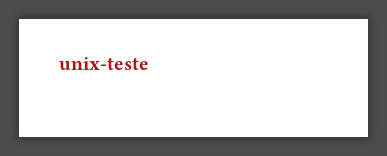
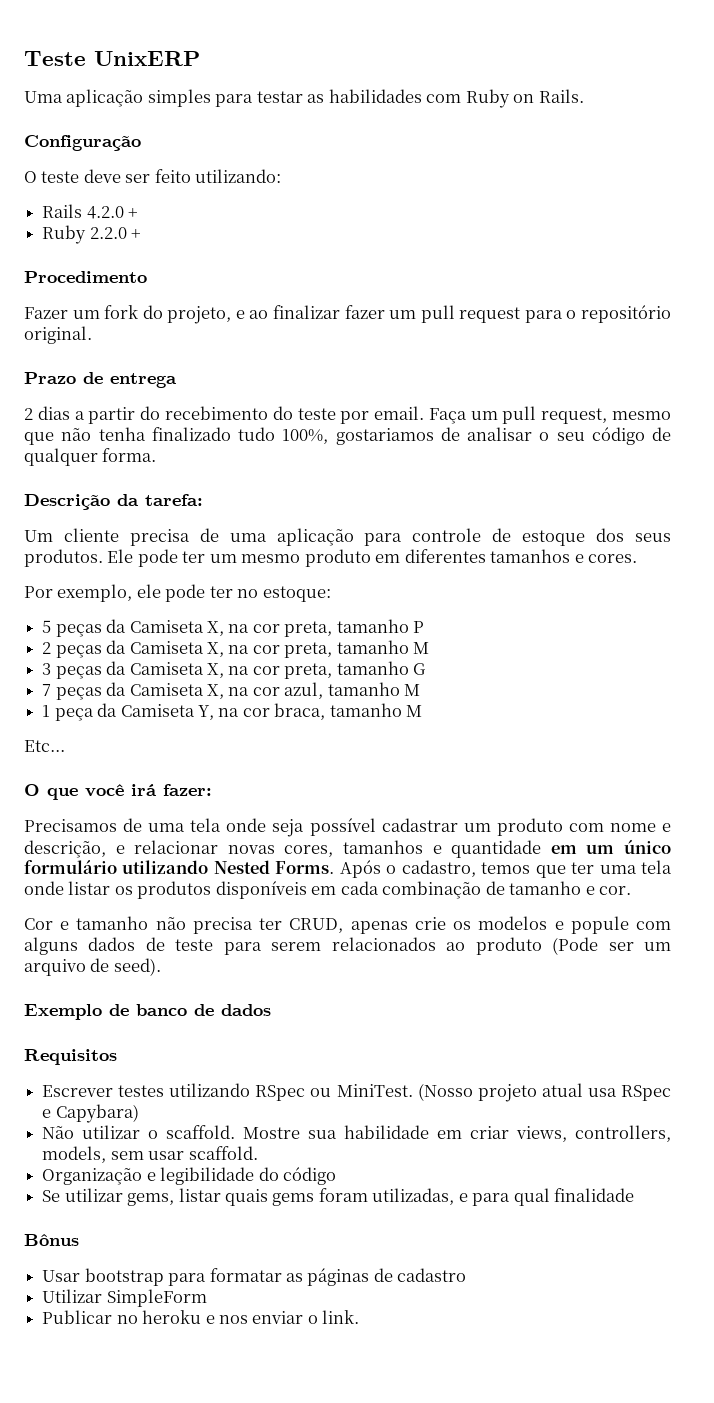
[59,57,149,71] unix-teste -> [24,51,200,66] [24,89,584,108] [24,135,141,151] [24,169,282,183] [42,204,139,219] [42,225,142,244] [24,271,147,283] [24,305,671,324] [24,326,92,344] [24,372,177,388] [24,406,671,424] [24,427,671,445] [24,448,157,466] [24,494,203,510] [24,528,671,546] [24,549,638,567] [24,584,331,602] [42,619,425,637] [42,640,430,658] [42,661,427,679] [42,682,421,700] [42,703,423,721] [24,740,65,752] [24,784,212,800] [24,818,672,837] [24,839,672,858] [24,860,672,878] [24,881,632,899] [24,916,672,934] [24,937,672,955] [24,958,161,976] [24,1004,271,1020] [24,1049,117,1065] [42,1083,671,1102] [42,1104,139,1123] [42,1125,672,1142] [42,1146,258,1163] [42,1167,336,1185] [42,1188,635,1206] [24,1234,79,1246] [42,1268,467,1286] [42,1289,207,1307] [42,1310,360,1324] Teste UnixERP // Uma aplicação simples para testar as habilidades com Ruby on Rails. // Configuração // O teste deve ser feito utilizando: // Rails 4.2.0 + // Ruby 2.2.0 + // Procedimento // Fazer um fork do projeto, e ao finalizar fazer um pull request para o repositório original. // Prazo de entrega // 2 dias a partir do recebimento do teste por email. Faça um pull request, mesmo que não tenha finalizado tudo 100%, gostariamos de analisar o seu código de qualquer forma. // Descrição da tarefa: // Um cliente precisa de uma aplicação para controle de estoque dos seus produtos. Ele pode ter um mesmo produto em diferentes tamanhos e cores. // Por exemplo, ele pode ter no estoque: // 5 peças da Camiseta X, na cor preta, tamanho P // 2 peças da Camiseta X, na cor preta, tamanho M // 3 peças da Camiseta X, na cor preta, tamanho G // 7 peças da Camiseta X, na cor azul, tamanho M // 1 peça da Camiseta Y, na cor braca, tamanho M // Etc... // O que você irá fazer: // Precisamos de uma tela onde seja possível cadastrar um produto com nome e descrição, e relacionar novas cores, tamanhos e quantidade em um único formulário utilizando Nested Forms. Após o cadastro, temos que ter uma tela onde listar os produtos disponíveis em cada combinação de tamanho e cor. // Cor e tamanho não precisa ter CRUD, apenas crie os modelos e popule com alguns dados de teste para serem relacionados ao produto (Pode ser um arquivo de seed). // Exemplo de banco de dados // Requisitos // Escrever testes utilizando RSpec ou MiniTest. (Nosso projeto atual usa RSpec e Capybara) // Não utilizar o scaffold. Mostre sua habilidade em criar views, controllers, models, sem usar scaffold. // Organização e legibilidade do código // Se utilizar gems, listar quais gems foram utilizadas, e para qual finalidade // Bônus // Usar bootstrap para formatar as páginas de cadastro // Utilizar SimpleForm // Publicar no heroku e nos enviar o link.

